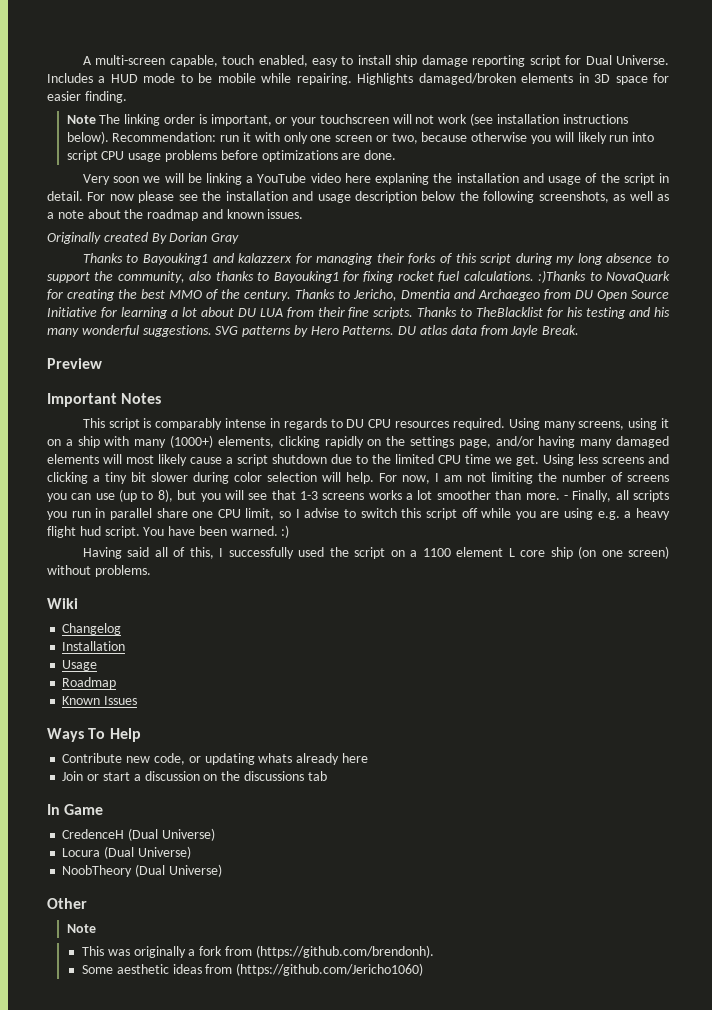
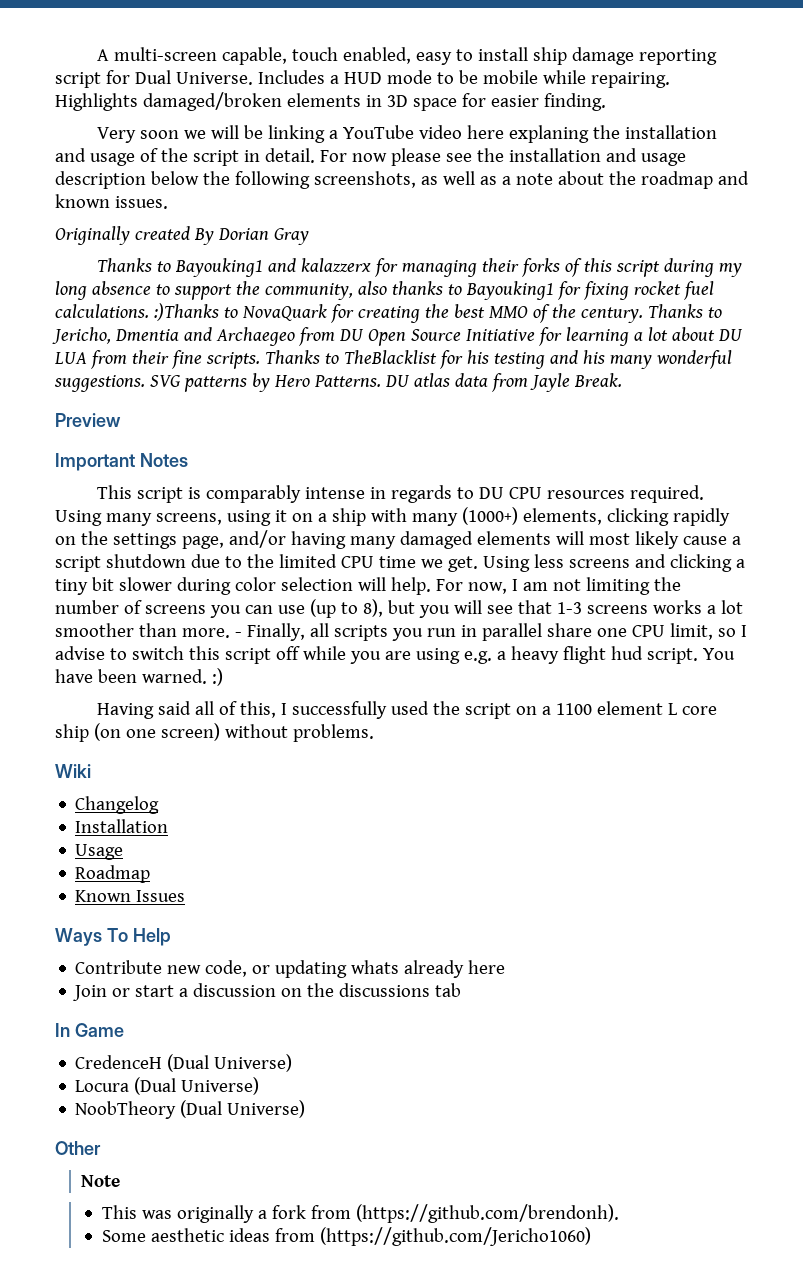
[66,113,628,126] [66,131,655,144] [66,150,397,162] // Note The linking order is important, or your touchscreen will not work (see installation instructions below). Recommendation: run it with only one screen or two, because otherwise you will likely run into script CPU usage problems before optimizations are done. -> (606, 102) none

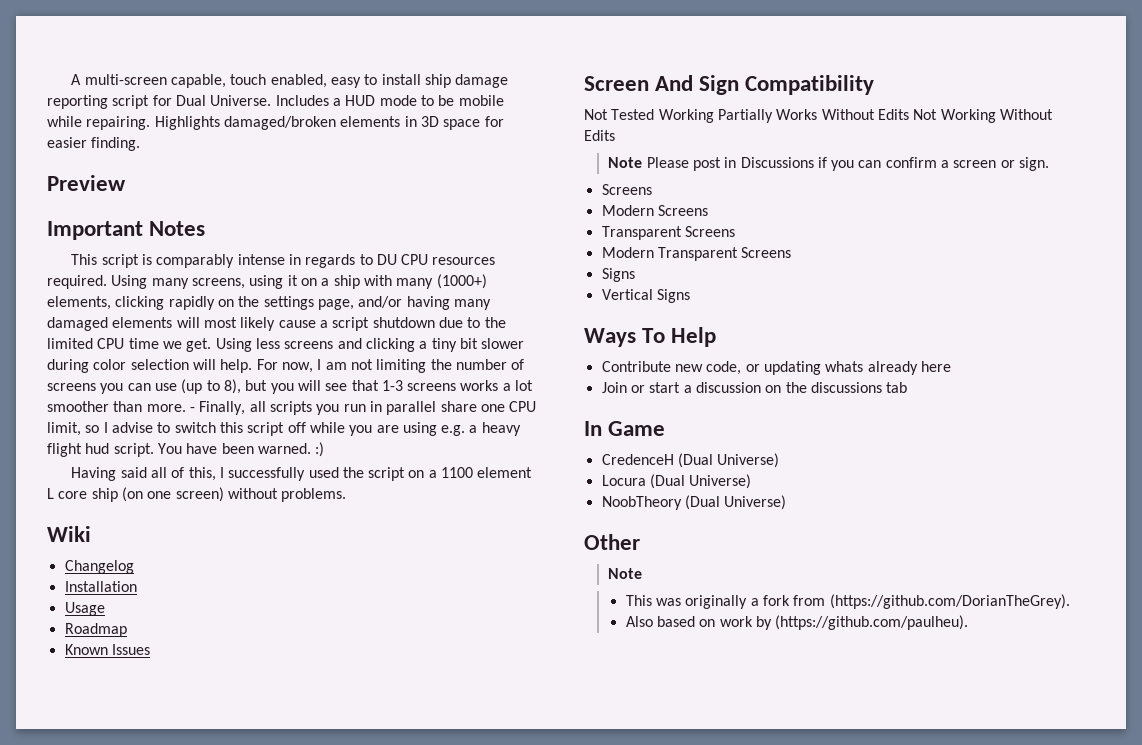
[97,125,718,143] [55,148,686,166] [55,171,749,189] [55,194,168,209] [55,226,309,245] [97,258,743,277] [55,281,714,300] [55,303,722,323] [52,327,743,346] [54,350,732,369] [54,373,622,392] // Very soon we will be linking a YouTube video here explaning the installation and usage of the script in detail. For now please see the installation and usage description below the following screenshots, as well as a note about the roadmap and known issues. // Originally created By Dorian Gray // Thanks to Bayouking1 and kalazzerx for managing their forks of this script during my long absence to support the community, also thanks to Bayouking1 for fixing rocket fuel calculations. :)Thanks to NovaQuark for creating the best MMO of the century. Thanks to Jericho, Dmentia and Archaegeo from DU Open Source Initiative for learning a lot about DU LUA from their fine scripts. Thanks to TheBlacklist for his testing and his many wonderful suggestions. SVG patterns by Hero Patterns. DU atlas data from Jayle Break. -> (141, 144) none
(186, 896) none -> [584,75,875,95] [584,109,1053,123] [584,130,615,141] [608,157,1050,171] [601,184,652,195] [601,205,708,216] [601,226,735,240] [601,247,792,261] [601,268,635,282] [601,289,690,303] // Screen And Sign Compatibility // Not Tested Working Partially Works Without Edits Not Working Without Edits // Note Please post in Discussions if you can confirm a screen or sign. // Screens // Modern Screens // Transparent Screens // Modern Transparent Screens // Signs // Vertical Signs
[355,1204,619,1223] [101,1227,591,1246] (https://github.com/brendonh). // Some aesthetic ideas from (https://github.com/Jericho1060) -> [829,594,1070,609] [625,615,969,630] (https://github.com/DorianTheGrey). // Also based on work by (https://github.com/paulheu).

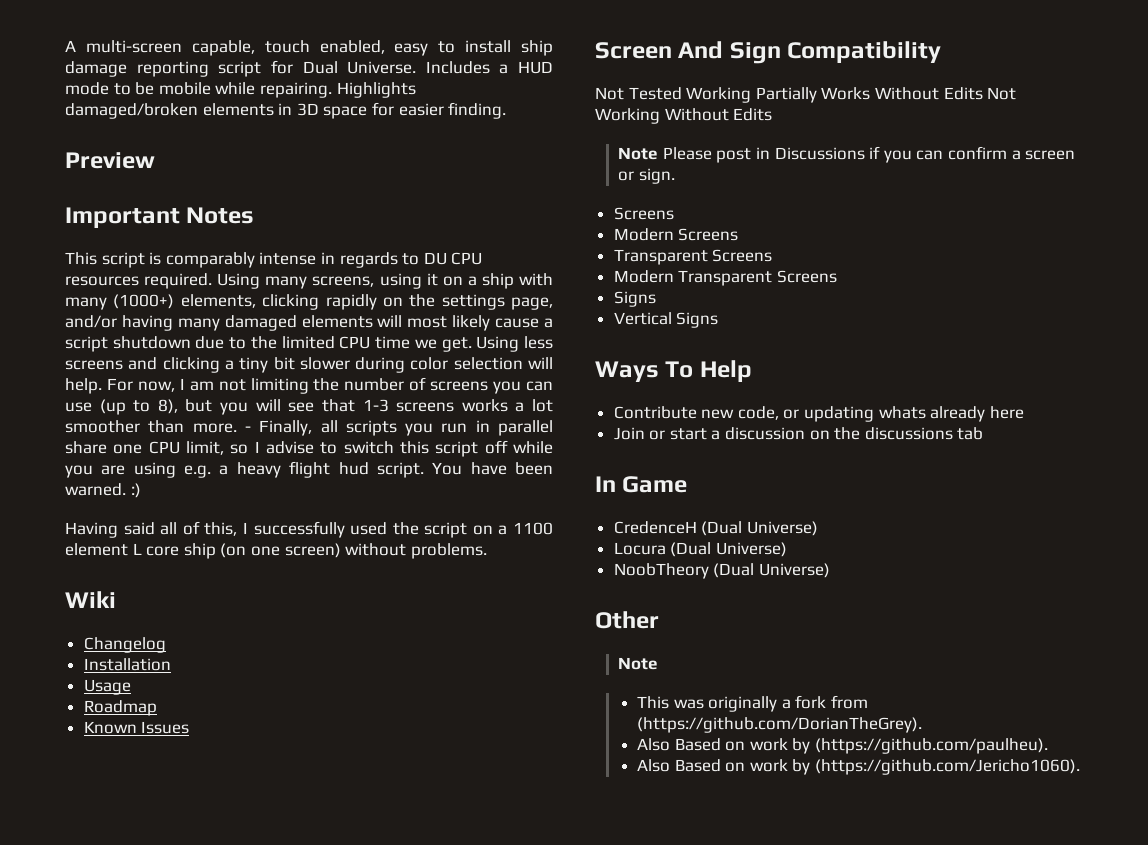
[657,616,696,627] based -> [674,738,721,751] Based
(969, 622) none -> [636,759,1080,775] // Also Based on work by (https://github.com/Jericho1060).

